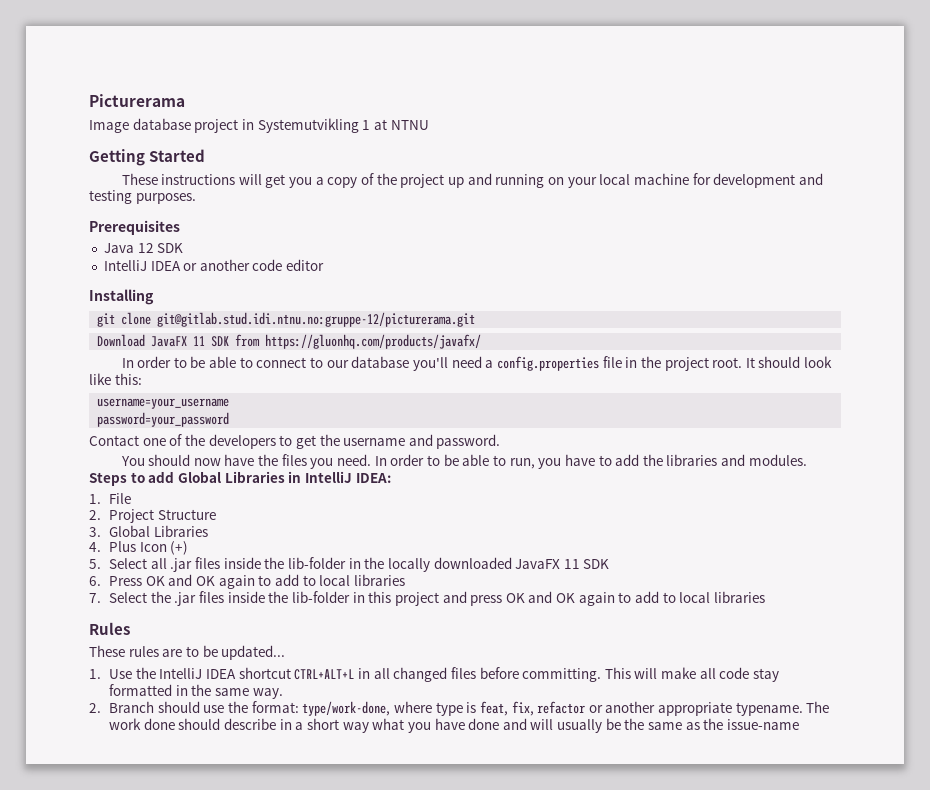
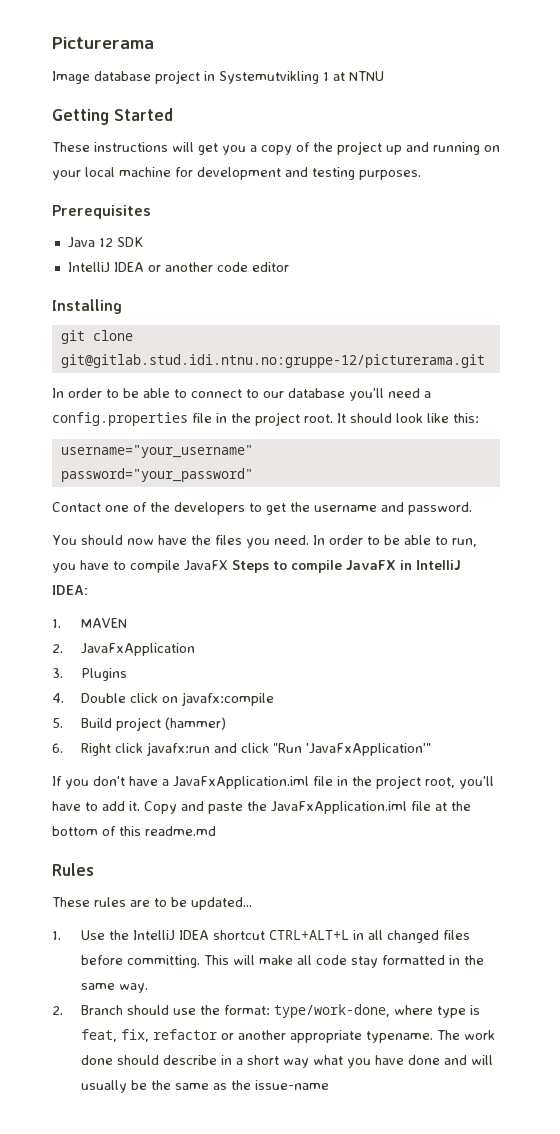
[97,334,482,349] // Download JavaFX 11 SDK from https://gluonhq.com/products/javafx/ -> (485, 361) none
[97,398,230,409] [97,412,230,427] username=your_username // password=your_password -> [60,445,253,458] [60,468,253,482] username="your_username" // password="your_password"
[615,454,807,466] [89,471,285,486] add the libraries and modules. Steps to add Global Libraries -> [130,560,396,573] compile JavaFX Steps to compile JavaFX
[109,493,132,504] [89,509,216,523] File // 2. Project Structure -> [80,618,127,628] [52,643,195,656] MAVEN // 2. JavaFxApplication
[109,525,208,537] Global Libraries -> [80,668,127,681] Plugins
[109,541,189,555] [89,557,610,572] [89,574,405,589] [89,591,765,606] Plus Icon (+) // 5. Select all .jar files inside the lib-folder in the locally downloaded JavaFX 11 SDK // 6. Press OK and OK again to add to local libraries // 7. Select the .jar files inside the lib-folder in this project and press OK and OK again to add to local libraries -> [80,692,274,706] [52,717,226,731] [52,742,431,756] [52,775,494,789] [52,801,471,814] [52,826,216,836] Double click on javafx:compile // 5. Build project (hammer) // 6. Right click javafx:run and click "Run 'JavaFxApplication'" // If you don't have a JavaFxApplication.iml file in the project root, you'll have to add it. Copy and paste the JavaFxApplication.iml file at the bottom of this readme.md

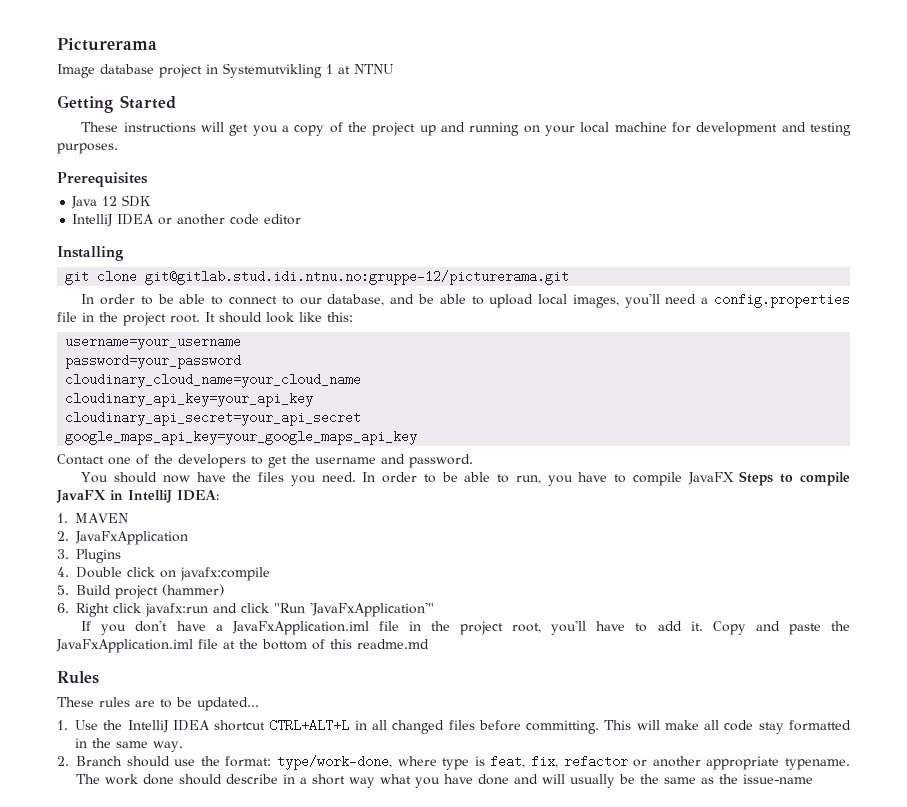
[288,388,345,398] database -> [327,294,619,308] database, and be able to upload local images,
[60,445,253,458] [60,468,253,482] username="your_username" // password="your_password" -> [65,335,242,350] [65,354,242,369] [65,373,362,388] [65,392,314,407] [65,411,362,426] [65,430,418,445] username=your_username // password=your_password // cloudinary_cloud_name=your_cloud_name // cloudinary_api_key=your_api_key // cloudinary_api_secret=your_api_secret // google_maps_api_key=your_google_maps_api_key

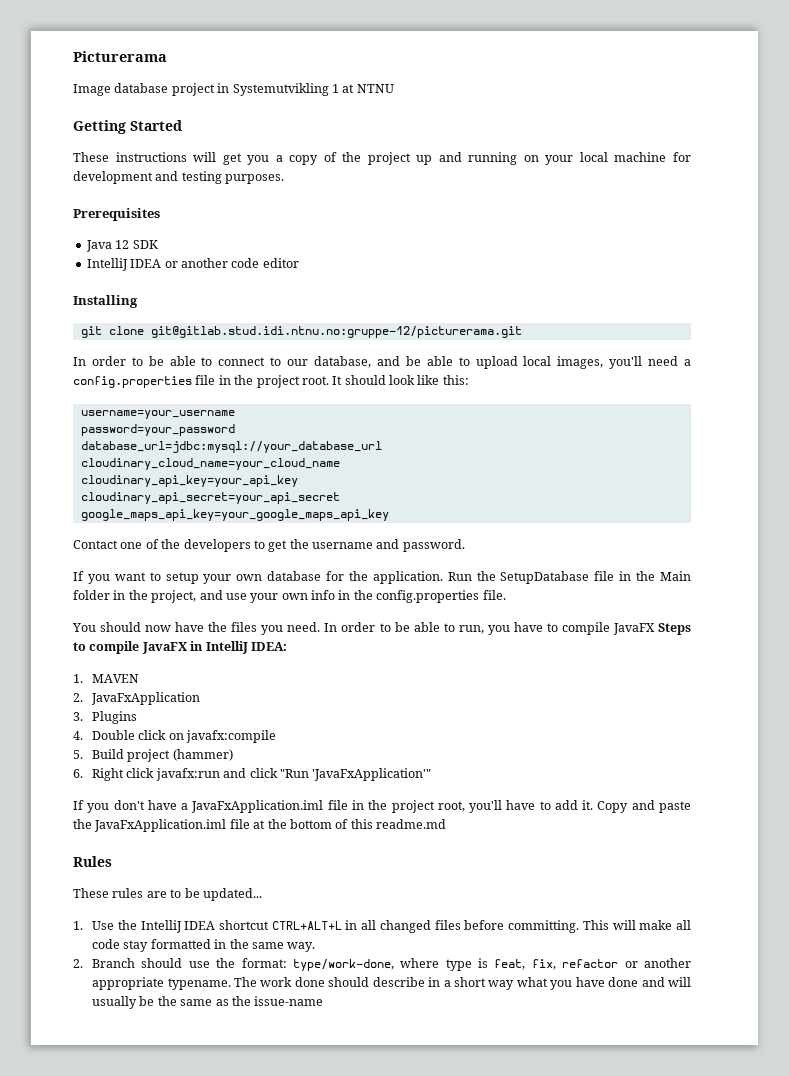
(242, 361) none -> [80,441,382,453] // database_url=jdbc:mysql://your_database_url
(473, 461) none -> [73,571,691,584] [73,590,506,603] // If you want to setup your own database for the application. Run the SetupDatabase file in the Main folder in the project, and use your own info in the config.properties file.

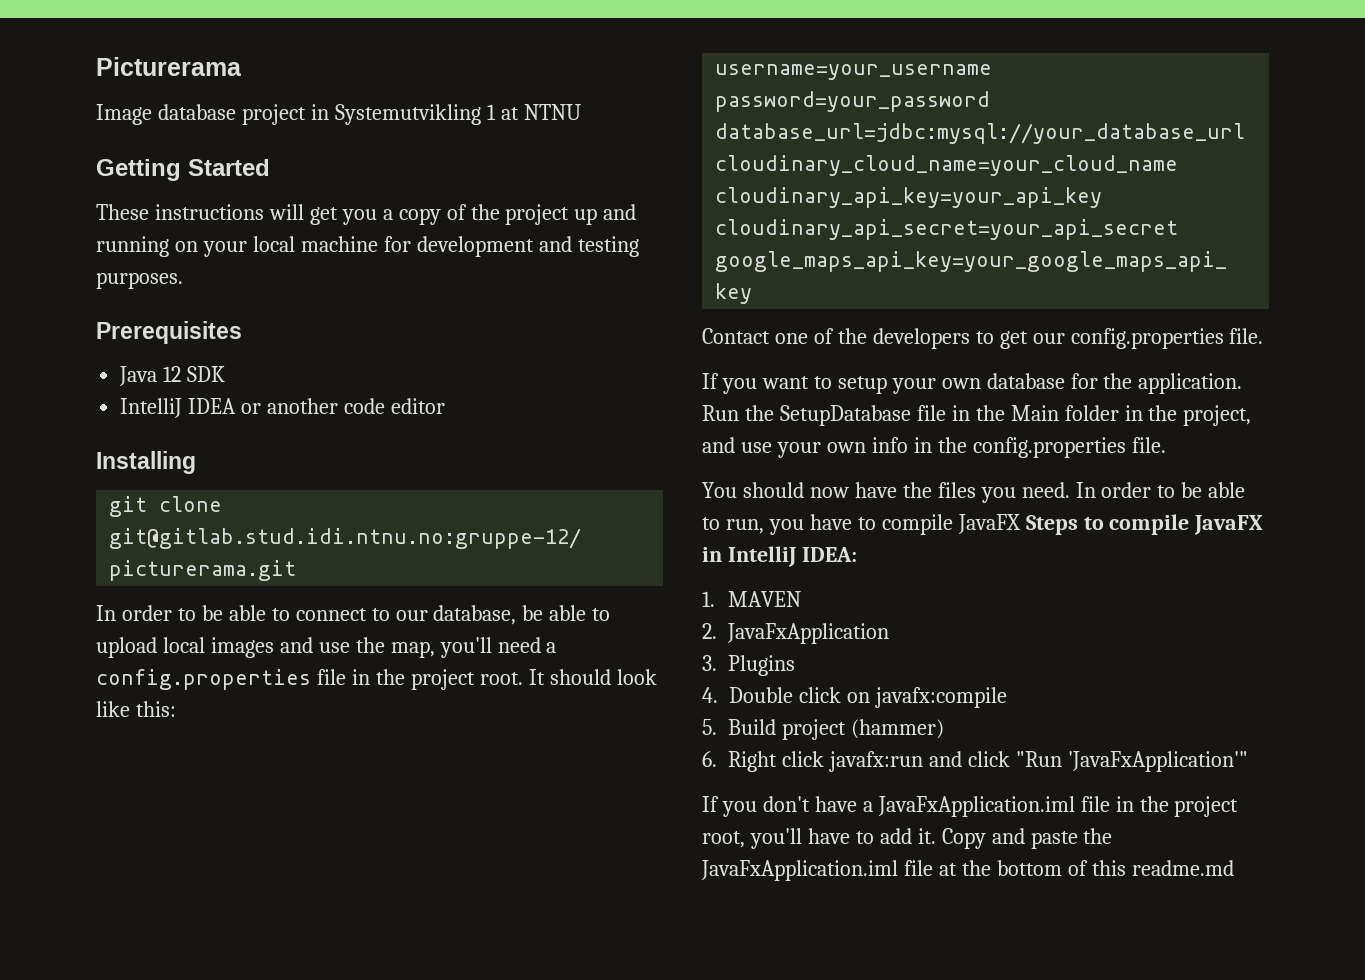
[376,356,400,366] and -> (517, 615) none
[557,356,604,369] images, -> [210,637,435,658] images and use the map,
[289,539,465,552] the username and password. -> [1032,328,1264,349] our config.properties file.
[73,856,112,867] [73,888,262,901] [73,920,691,933] [92,939,316,952] [73,958,692,971] [92,977,692,990] [92,996,324,1009] // Rules // These rules are to be updated... // 1. Use the IntelliJ IDEA shortcut CTRL+ALT+L in all changed files before committing. This will make all code stay formatted in the same way. // 2. Branch should use the format: type/work-done, where type is feat, fix, refactor or another appropriate typename. The work done should describe in a short way what you have done and will usually be the same as the issue-name -> (1234, 868) none

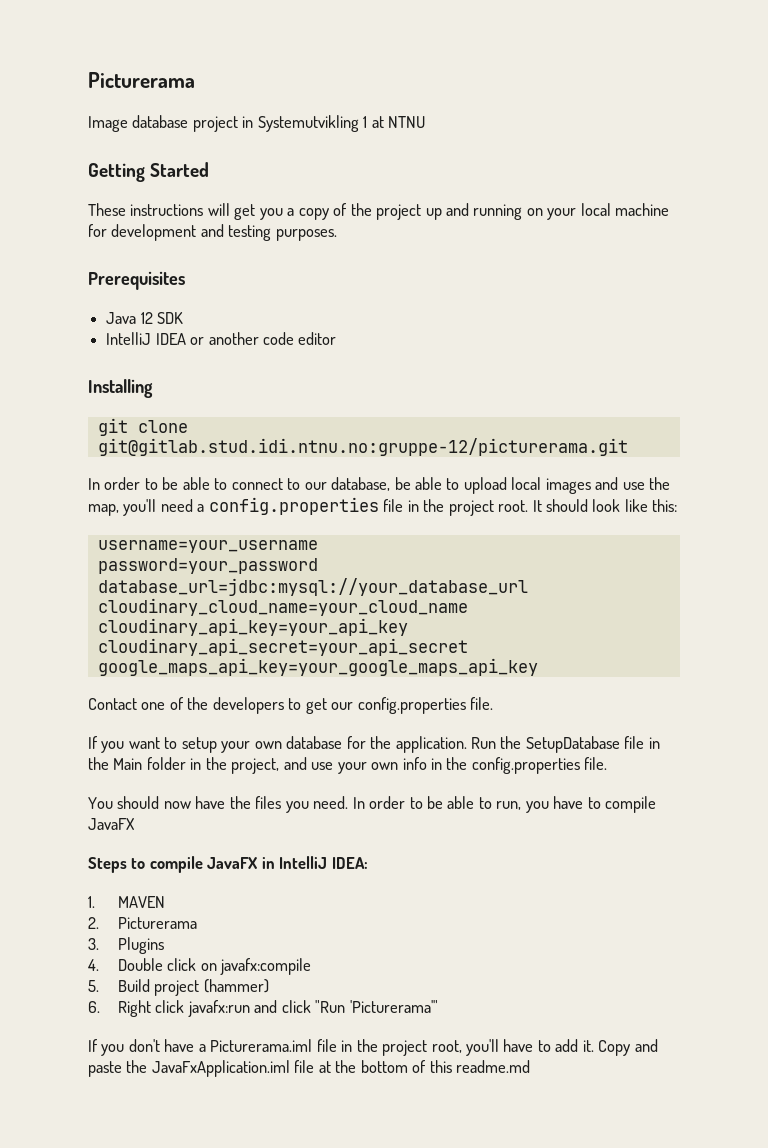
(1021, 524) none -> (134, 824) //
[727,623,889,644] JavaFxApplication -> [117,917,197,929] Picturerama
[1067,751,1248,772] 'JavaFxApplication'" -> [349,1000,438,1013] 'Picturerama'"
[877,796,1075,817] JavaFxApplication.iml -> [210,1039,313,1052] Picturerama.iml

